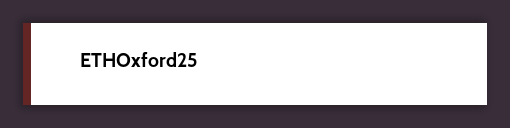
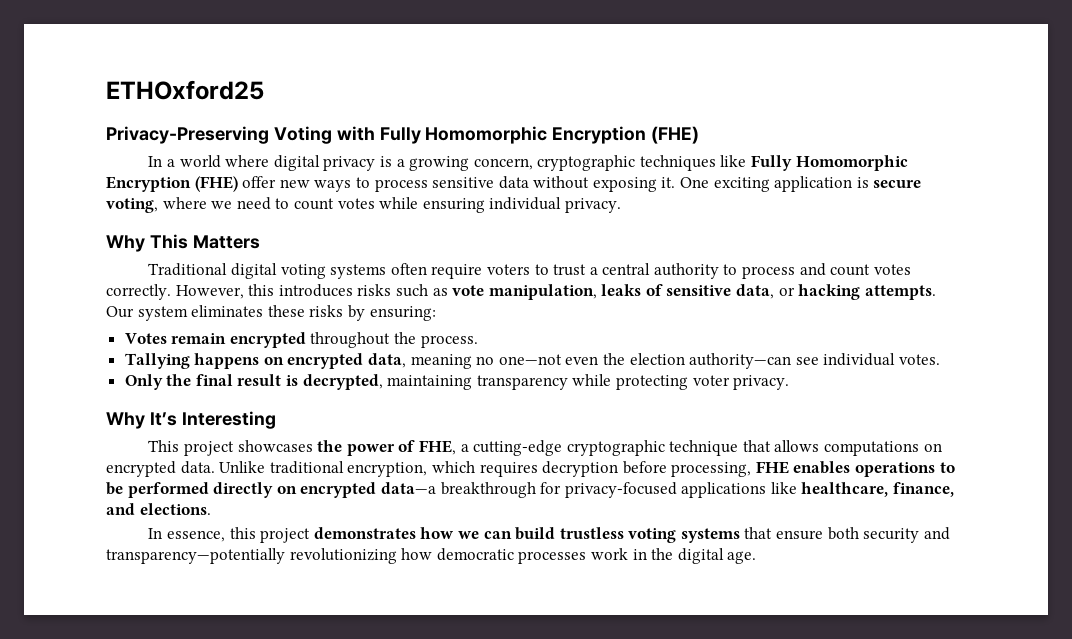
(197, 59) none -> [106,126,700,144] [148,155,908,171] [106,176,922,192] [106,197,621,213] [106,234,260,252] [148,263,911,279] [106,284,936,300] [106,305,436,321] [124,332,478,348] [124,353,940,369] [124,374,790,390] [106,411,276,429] [148,440,942,456] [106,461,955,477] [106,482,955,498] [106,503,211,515] [148,527,950,543] [106,548,757,564] // Privacy-Preserving Voting with Fully Homomorphic Encryption (FHE) // In a world where digital privacy is a growing concern, cryptographic techniques like Fully Homomorphic Encryption (FHE) offer new ways to process sensitive data without exposing it. One exciting application is secure voting, where we need to count votes while ensuring individual privacy. // Why This Matters // Traditional digital voting systems often require voters to trust a central authority to process and count votes correctly. However, this introduces risks such as vote manipulation, leaks of sensitive data, or hacking attempts. Our system eliminates these risks by ensuring: // Votes remain encrypted throughout the process. // Tallying happens on encrypted data, meaning no one—not even the election authority—can see individual votes. // Only the final result is decrypted, maintaining transparency while protecting voter privacy. // Why It’s Interesting // This project showcases the power of FHE, a cutting-edge cryptographic technique that allows computations on encrypted data. Unlike traditional encryption, which requires decryption before processing, FHE enables operations to be performed directly on encrypted data—a breakthrough for privacy-focused applications like healthcare, finance, and elections. // In essence, this project demonstrates how we can build trustless voting systems that ensure both security and transparency—potentially revolutionizing how democratic processes work in the digital age.

